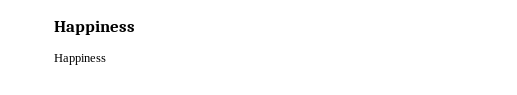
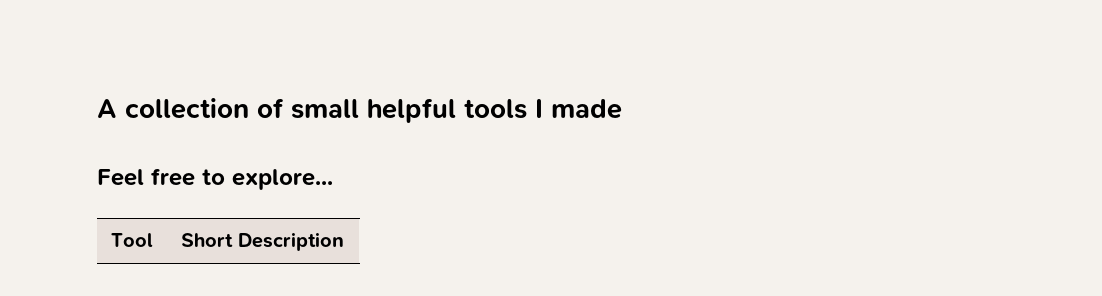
[54,20,135,35] [54,54,106,65] Happiness // Happiness -> [97,98,622,123] [97,168,333,190] [110,233,153,247] [180,232,344,251] A collection of small helpful tools I made // Feel free to explore... // Tool | Short Description

